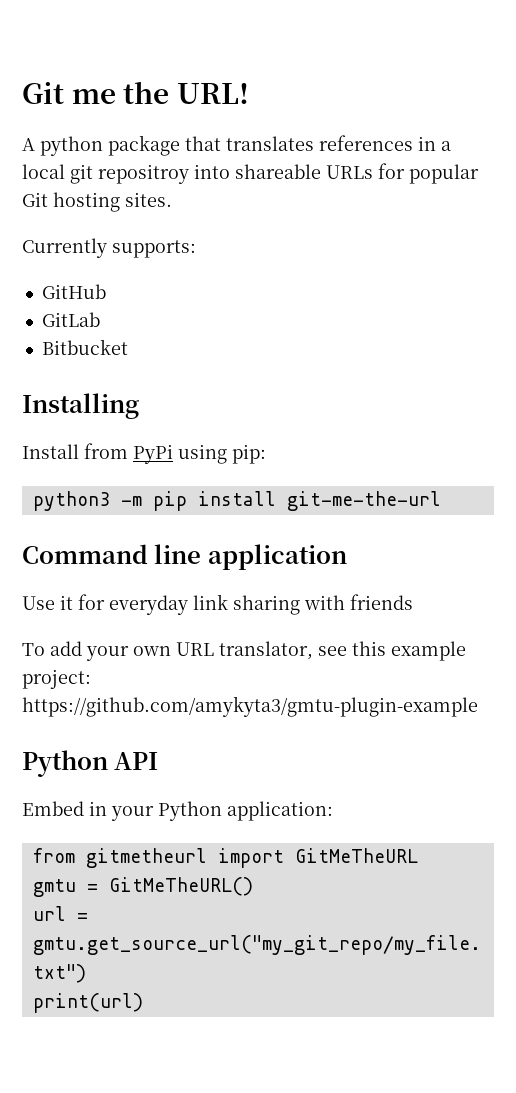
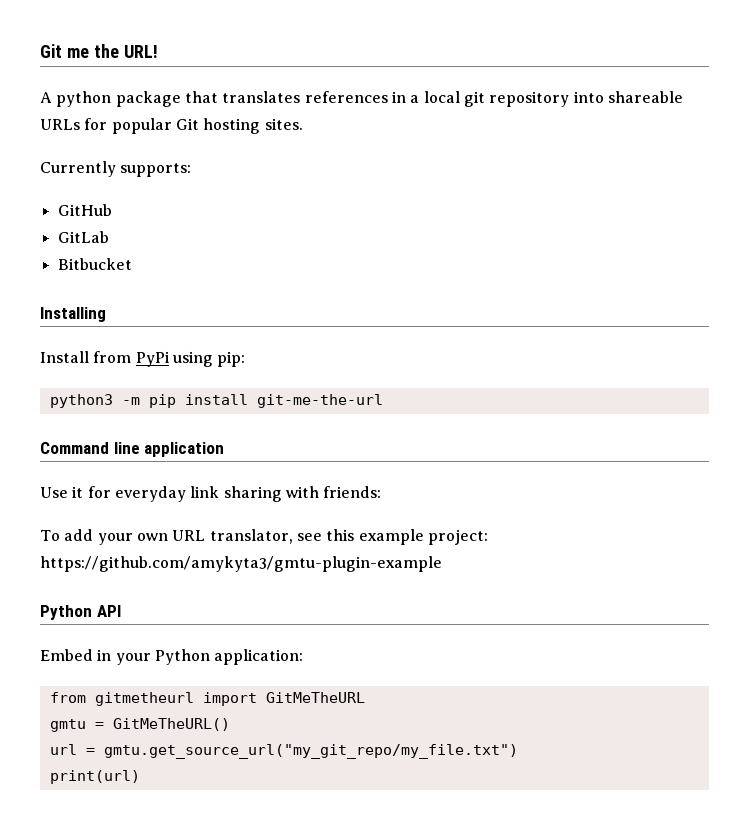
[98,164,189,184] repositroy -> [489,91,570,107] repository
[350,594,413,610] friends -> [323,486,382,498] friends:

